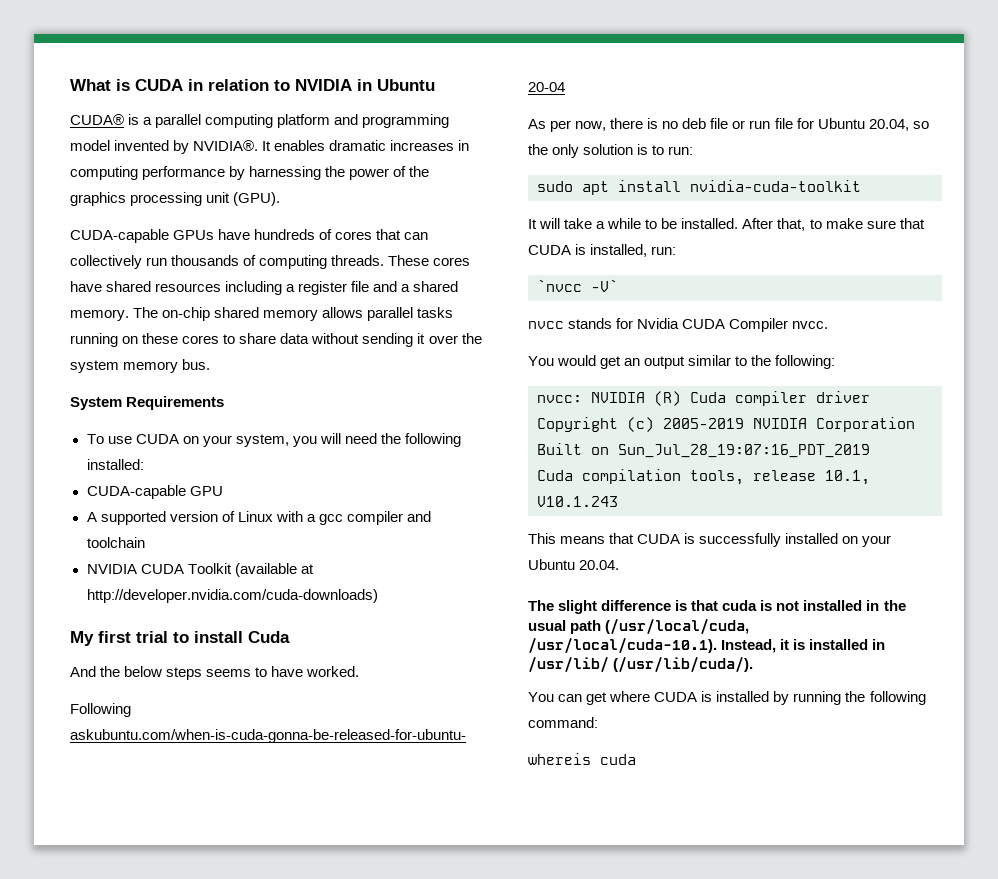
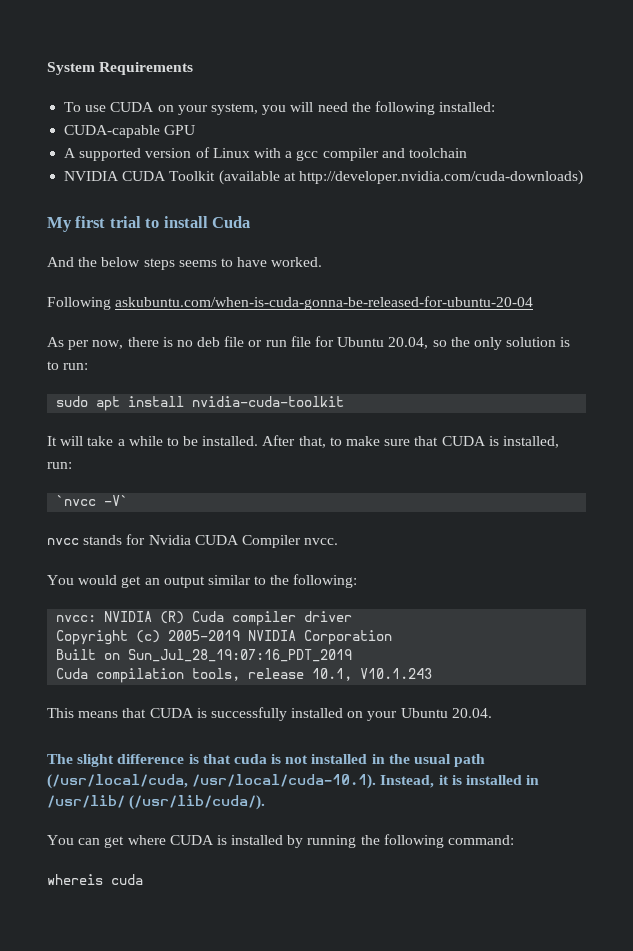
[70,79,435,91] [70,114,450,128] [70,140,470,154] [70,166,430,180] [70,192,281,206] [70,229,429,243] [70,255,471,269] [70,281,459,295] [70,307,454,321] [70,333,482,347] [70,359,211,373] What is CUDA in relation to NVIDIA in Ubuntu // CUDA® is a parallel computing platform and programming model invented by NVIDIA®. It enables dramatic increases in computing performance by harnessing the power of the graphics processing unit (GPU). // CUDA-capable GPUs have hundreds of cores that can collectively run thousands of computing threads. These cores have shared resources including a register file and a shared memory. The on-chip shared memory allows parallel tasks running on these cores to share data without sending it over the system memory bus. // -> (47, 68) none

